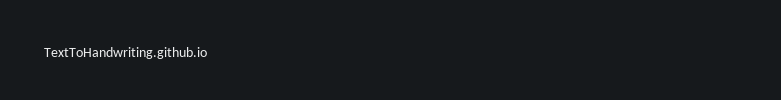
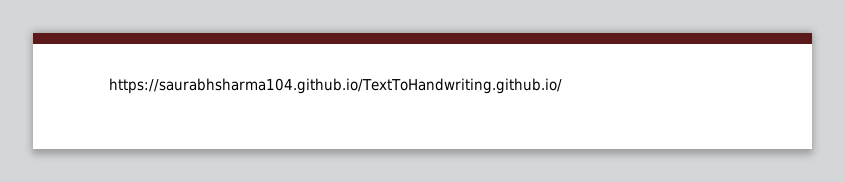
[44,47,207,59] TextToHandwriting.github.io -> [109,78,562,94] https://saurabhsharma104.github.io/TextToHandwriting.github.io/

